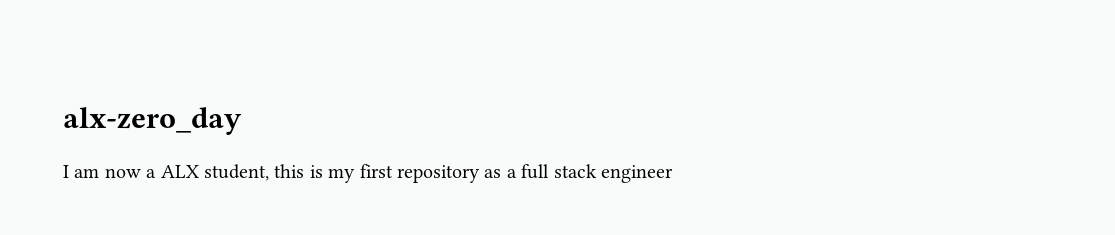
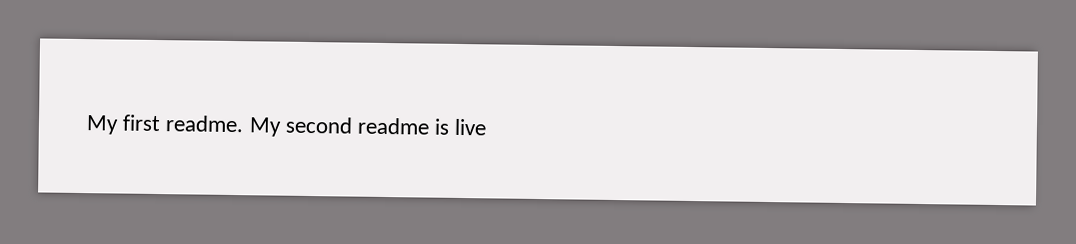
[63,107,242,135] [63,164,673,183] alx-zero_day // I am now a ALX student, this is my first repository as a full stack engineer -> [86,114,488,137] My first readme. My second readme is live

